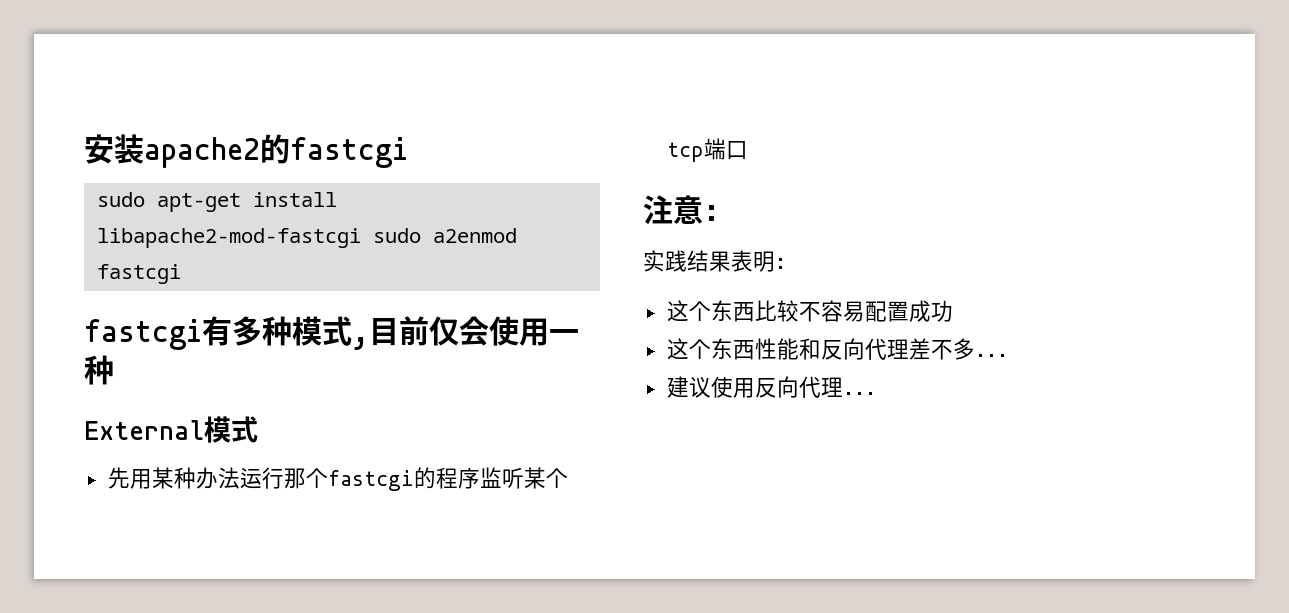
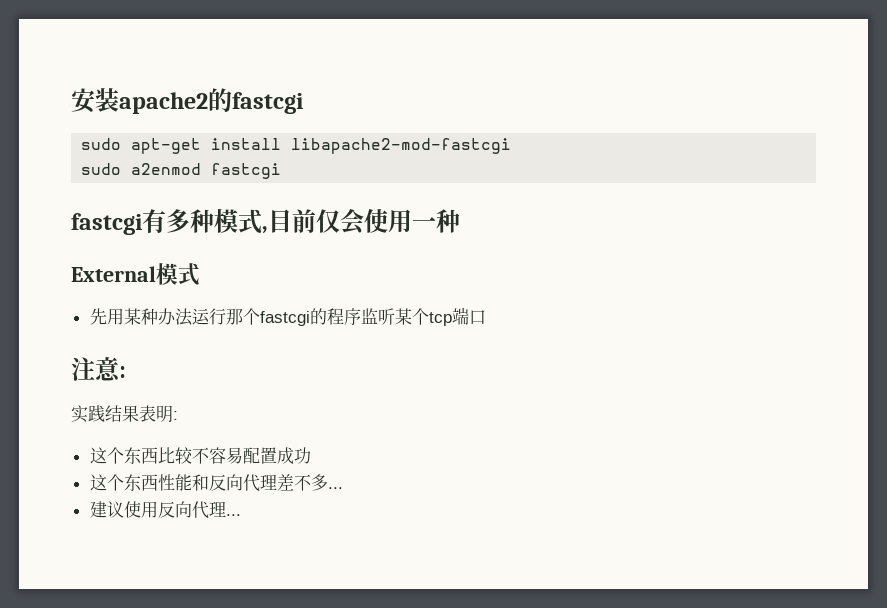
(361, 238) none -> (512, 146) //

